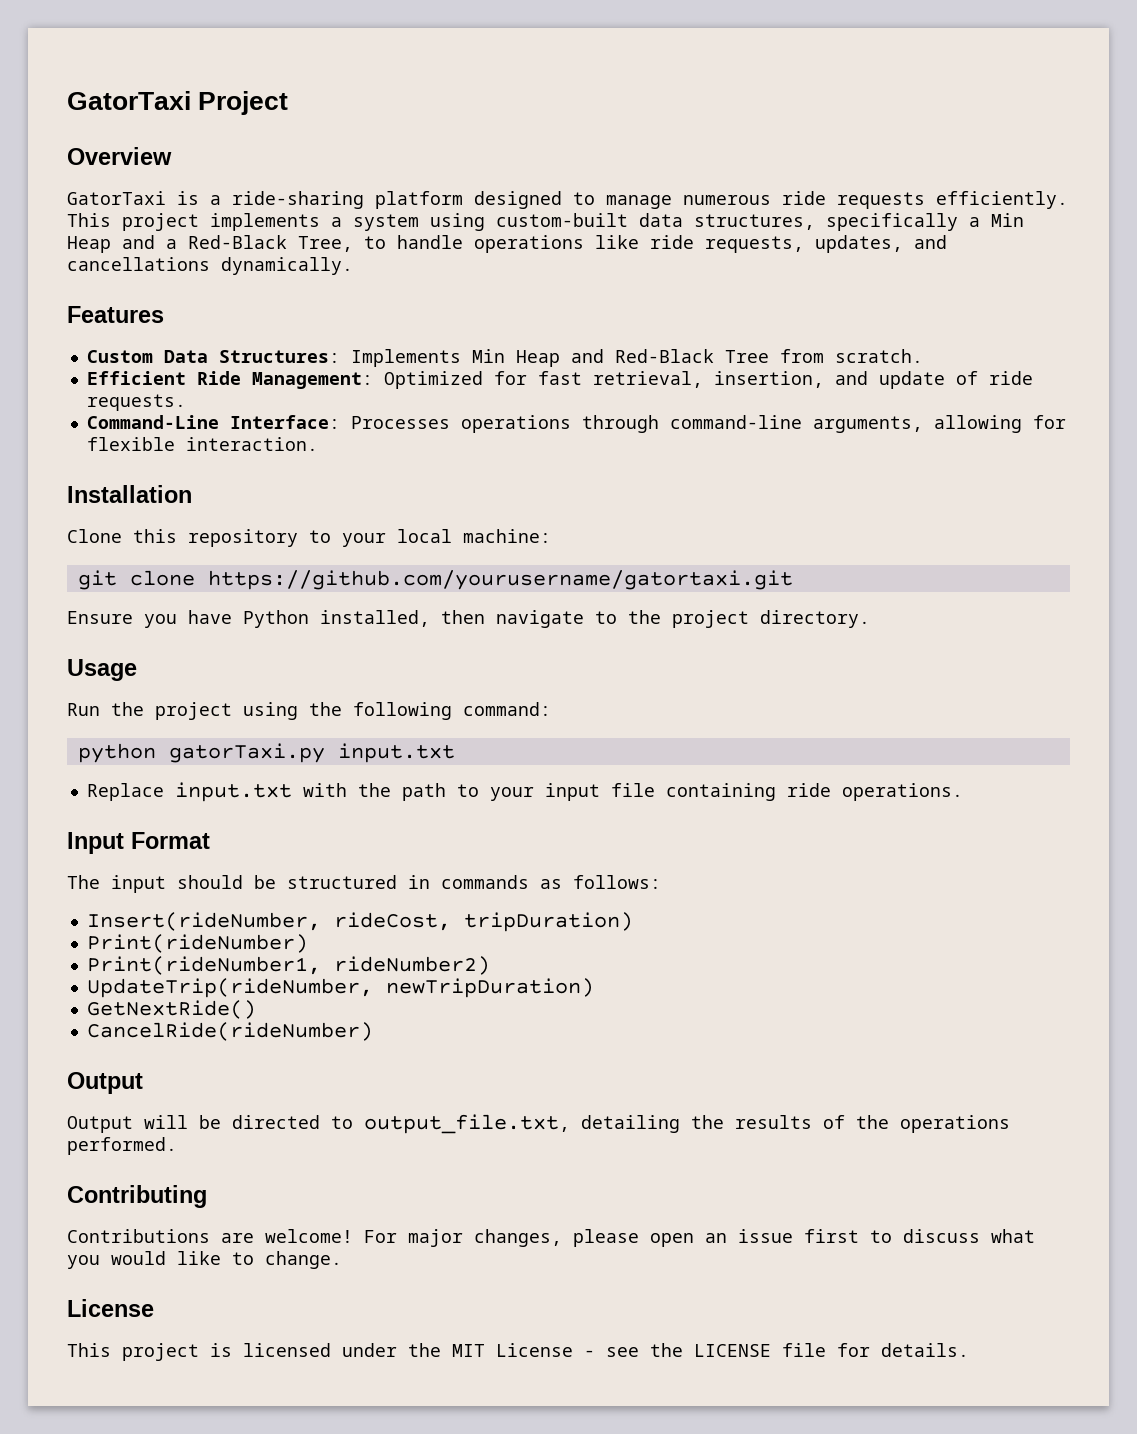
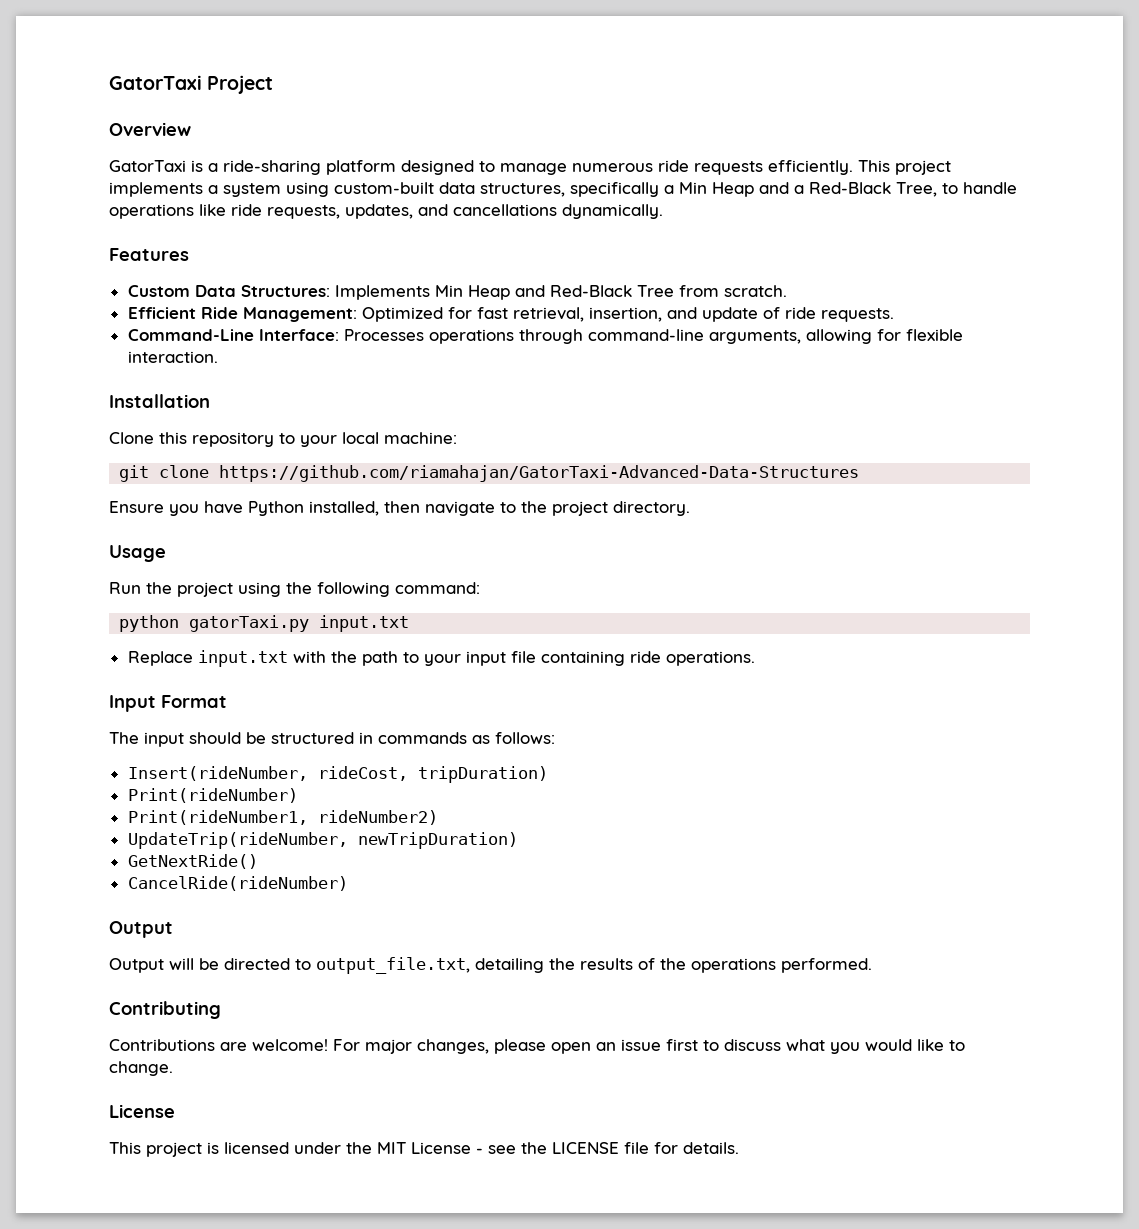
[207,570,793,590] https://github.com/yourusername/gatortaxi.git -> [219,465,860,482] https://github.com/riamahajan/GatorTaxi-Advanced-Data-Structures

